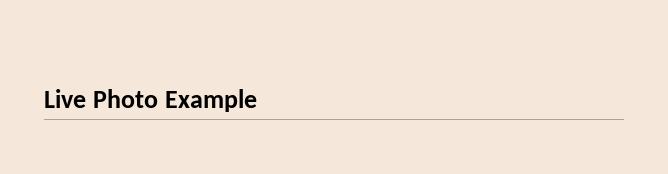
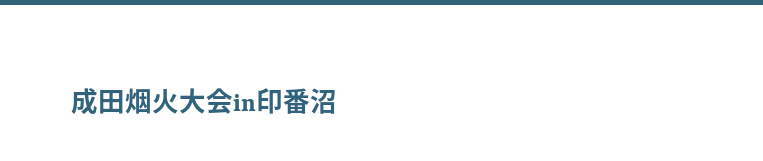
[44,89,258,112] Live Photo Example -> [71,88,337,115] 成田烟火大会in印番沼

